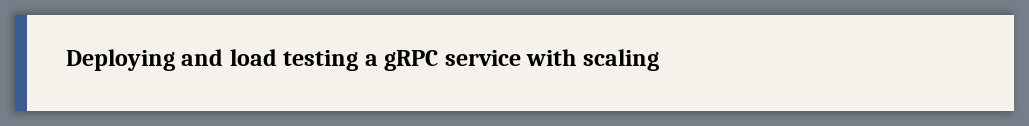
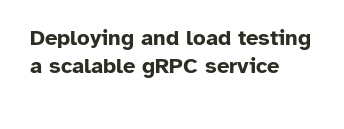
(378, 60) none -> [49,59,136,73] scalable
[526,49,659,71] with scaling -> (280, 65) none

